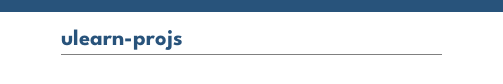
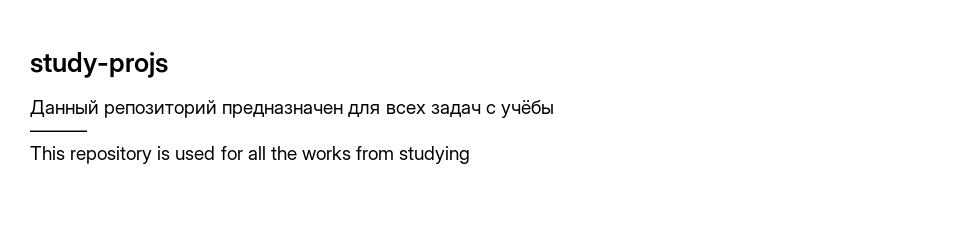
[61,29,183,50] ulearn-projs -> [30,52,168,78] [30,100,554,118] [30,130,87,137] [30,146,471,164] study-projs // Данный репозиторий предназначен для всех задач с учёбы // ——— // This repository is used for all the works from studying

